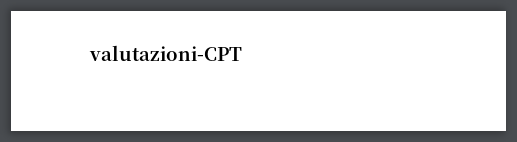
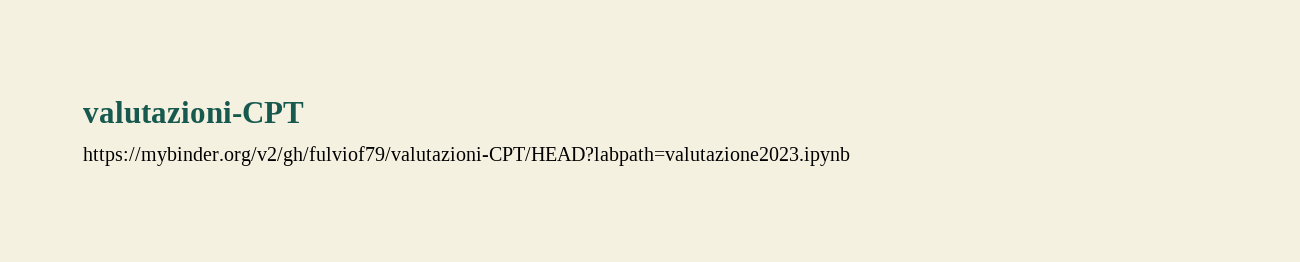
(242, 53) none -> [83,146,850,166] // https://mybinder.org/v2/gh/fulviof79/valutazioni-CPT/HEAD?labpath=valutazione2023.ipynb

